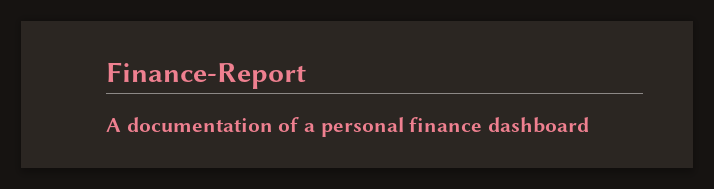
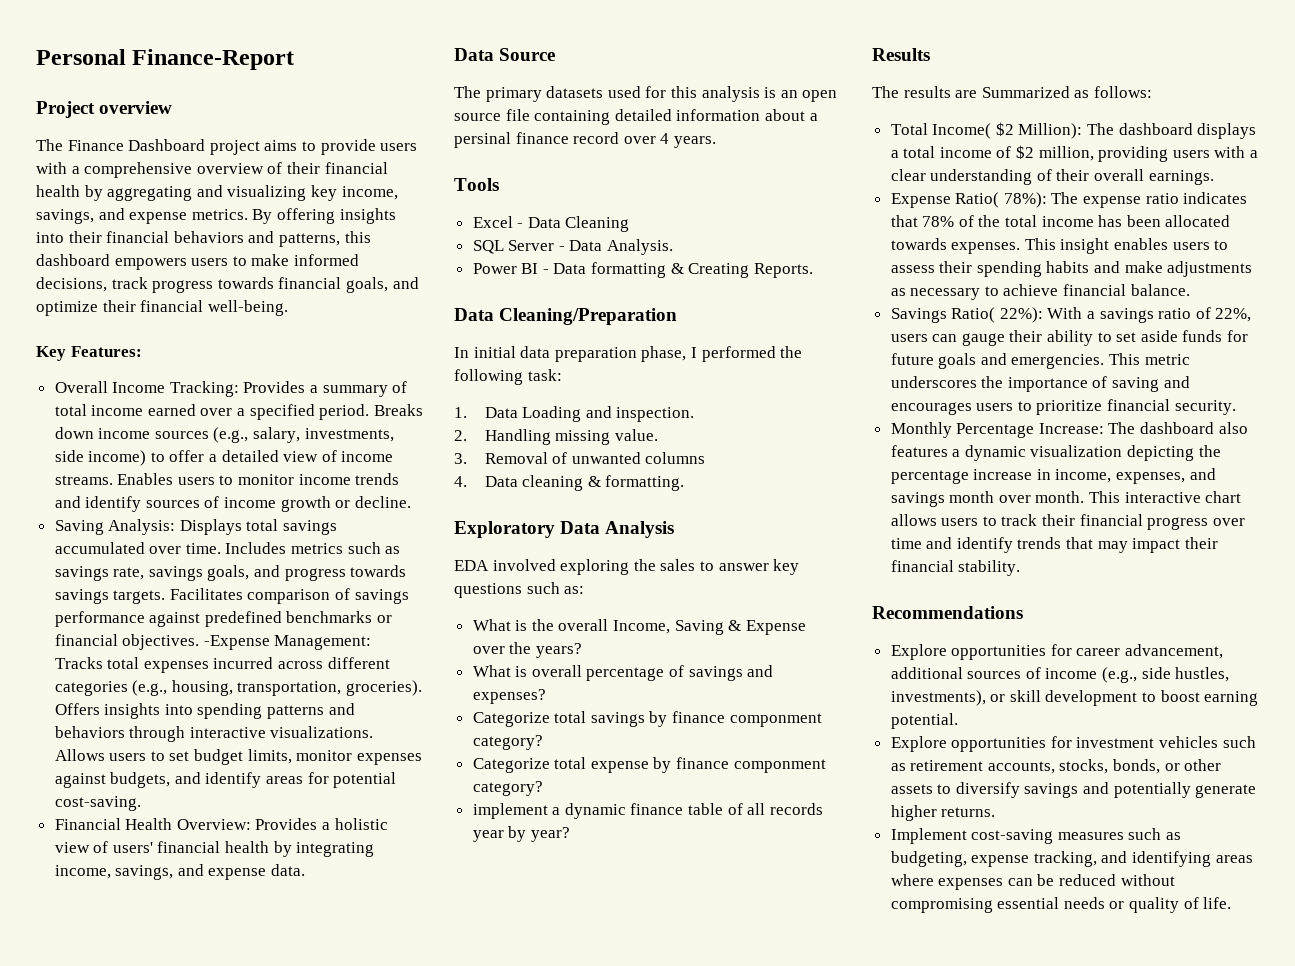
(106, 75) none -> [36,49,126,65] Personal
[106,117,590,137] A documentation of a personal finance dashboard -> [36,101,173,118] [36,139,418,155] [36,162,388,178] [36,185,398,201] [36,208,396,224] [36,231,371,247] [36,254,359,270] [36,277,419,293] [36,300,288,316] [36,346,142,361] [54,381,408,397] [54,404,423,420] [54,427,394,443] [54,450,394,466] [54,473,400,485] [54,496,411,512] [54,519,338,535] [54,542,401,554] [54,565,407,581] [54,588,409,604] [54,611,393,627] [54,634,372,650] [54,657,390,673] [54,680,423,696] [54,703,355,719] [54,726,374,742] [54,749,422,765] [54,772,397,788] [54,796,141,811] [54,818,388,830] [54,841,375,857] [54,864,306,880] [454,48,556,61] [454,86,838,102] [454,109,818,125] [454,132,716,148] [454,178,499,191] [472,216,630,232] [472,239,674,255] [472,262,813,278] [454,308,678,325] [454,346,803,362] [454,369,562,385] [454,406,695,422] [454,429,658,445] [454,452,706,464] [454,475,685,491] [454,521,675,538] [454,559,800,575] [454,582,585,598] [472,619,806,635] [472,642,582,658] [472,665,774,681] [472,689,546,704] [472,711,822,727] [472,735,543,750] [472,757,826,773] [472,781,543,796] [472,803,823,819] [472,826,570,842] [872,48,930,61] [872,86,1152,98] [890,122,1257,139] [890,145,1259,162] [890,169,1214,185] [890,192,1248,208] [890,215,1231,227] [890,238,1229,254] [890,261,1253,277] [890,284,1190,300] [890,307,1252,323] [890,330,1249,346] [890,353,1190,369] [890,376,1190,392] [890,399,1236,415] [890,422,1248,438] [890,445,1221,461] [890,468,1216,484] [890,491,1242,507] [890,514,1245,530] [890,537,1218,553] [890,560,1021,576] [872,606,1023,619] [890,644,1224,660] [890,667,1230,683] [890,690,1259,706] [890,713,958,729] [890,736,1256,752] [890,759,1222,774] [890,782,1257,798] [890,805,996,821] [890,828,1182,844] [890,851,1253,867] [890,874,1175,890] [890,897,1232,913] Project overview // The Finance Dashboard project aims to provide users with a comprehensive overview of their financial health by aggregating and visualizing key income, savings, and expense metrics. By offering insights into their financial behaviors and patterns, this dashboard empowers users to make informed decisions, track progress towards financial goals, and optimize their financial well-being. // Key Features: // Overall Income Tracking: Provides a summary of total income earned over a specified period. Breaks down income sources (e.g., salary, investments, side income) to offer a detailed view of income streams. Enables users to monitor income trends and identify sources of income growth or decline. // Saving Analysis: Displays total savings accumulated over time. Includes metrics such as savings rate, savings goals, and progress towards savings targets. Facilitates comparison of savings performance against predefined benchmarks or financial objectives. -Expense Management: Tracks total expenses incurred across different categories (e.g., housing, transportation, groceries). Offers insights into spending patterns and behaviors through interactive visualizations. Allows users to set budget limits, monitor expenses against budgets, and identify areas for potential cost-saving. // Financial Health Overview: Provides a holistic view of users' financial health by integrating income, savings, and expense data. // Data Source // The primary datasets used for this analysis is an open source file containing detailed information about a persinal finance record over 4 years. // Tools // Excel - Data Cleaning // SQL Server - Data Analysis. // Power BI - Data formatting & Creating Reports. // Data Cleaning/Preparation // In initial data preparation phase, I performed the following task: // 1. Data Loading and inspection. // 2. Handling missing value. // 3. Removal of unwanted columns // 4. Data cleaning & formatting. // Exploratory Data Analysis // EDA involved exploring the sales to answer key questions such as: // What is the overall Income, Saving & Expense over the years? // What is overall percentage of savings and expenses? // Categorize total savings by finance componment category? // Categorize total expense by finance componment category? // implement a dynamic finance table of all records year by year? // Results // The results are Summarized as follows: // Total Income( $2 Million): The dashboard displays a total income of $2 million, providing users with a clear understanding of their overall earnings. // Expense Ratio( 78%): The expense ratio indicates that 78% of the total income has been allocated towards expenses. This insight enables users to assess their spending habits and make adjustments as necessary to achieve financial balance. // Savings Ratio( 22%): With a savings ratio of 22%, users can gauge their ability to set aside funds for future goals and emergencies. This metric underscores the importance of saving and encourages users to prioritize financial security. // Monthly Percentage Increase: The dashboard also features a dynamic visualization depicting the percentage increase in income, expenses, and savings month over month. This interactive chart allows users to track their financial progress over time and identify trends that may impact their financial stability. // Recommendations // Explore opportunities for career advancement, additional sources of income (e.g., side hustles, investments), or skill development to boost earning potential. // Explore opportunities for investment vehicles such as retirement accounts, stocks, bonds, or other assets to diversify savings and potentially generate higher returns. // Implement cost-saving measures such as budgeting, expense tracking, and identifying areas where expenses can be reduced without compromising essential needs or quality of life.

